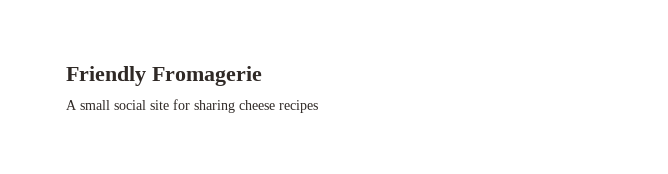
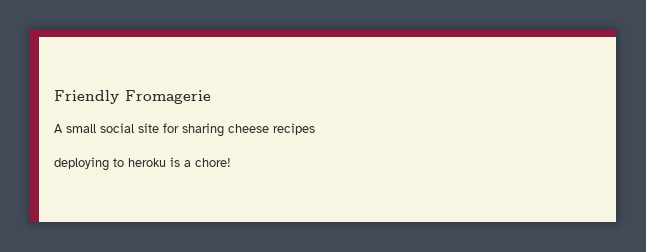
(318, 106) none -> [54,157,231,171] // deploying to heroku is a chore!

